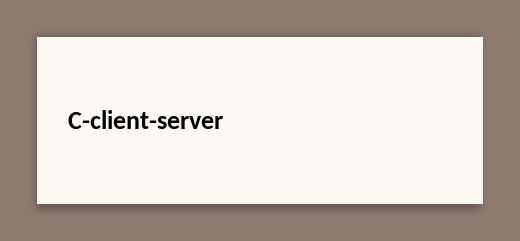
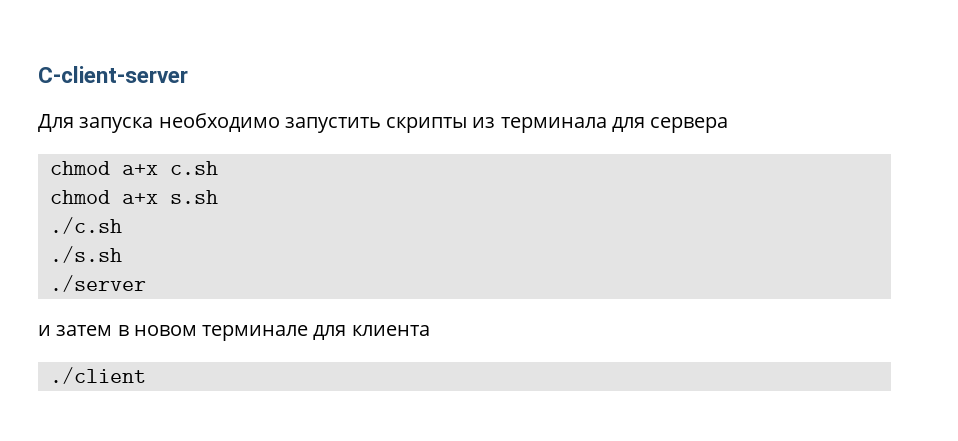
(223, 119) none -> [38,113,729,133] [49,161,218,175] [49,190,218,204] [49,217,122,234] [49,246,122,263] [49,275,146,292] [38,325,430,341] [49,367,146,384] // Для запуска необходимо запустить скрипты из терминала для сервера // chmod a+x c.sh // chmod a+x s.sh // ./c.sh // ./s.sh // ./server // и затем в новом терминале для клиента // ./client

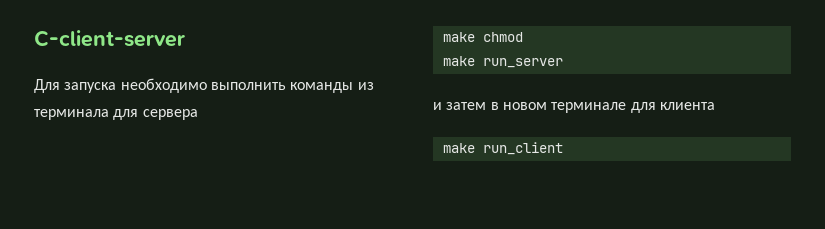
[284,117,468,133] запустить скрипты -> [210,82,354,93] выполнить команды
[49,161,218,175] [49,190,218,204] [49,217,122,234] [49,246,122,263] [49,275,146,292] chmod a+x c.sh // chmod a+x s.sh // ./c.sh // ./s.sh // ./server -> [442,32,523,42] [442,56,563,68] make chmod // make run_server
[49,367,146,384] ./client -> [442,142,563,155] make run_client

